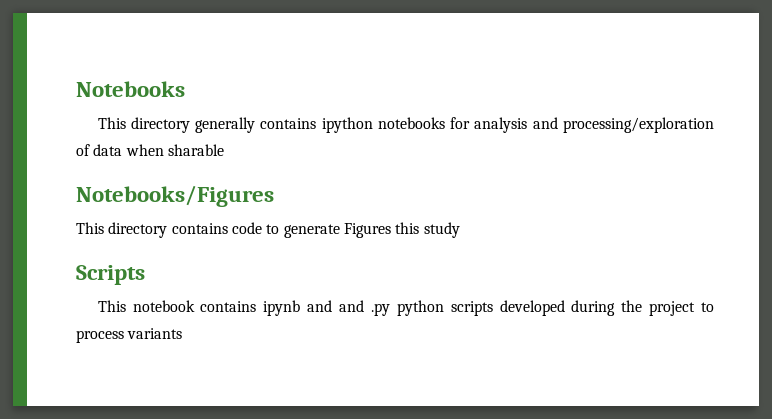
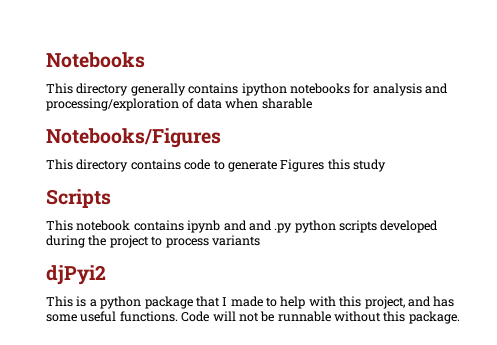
(183, 333) none -> [46,265,106,285] [46,296,455,309] [46,311,460,324] // djPyi2 // This is a python package that I made to help with this project, and has some useful functions. Code will not be runnable without this package.

